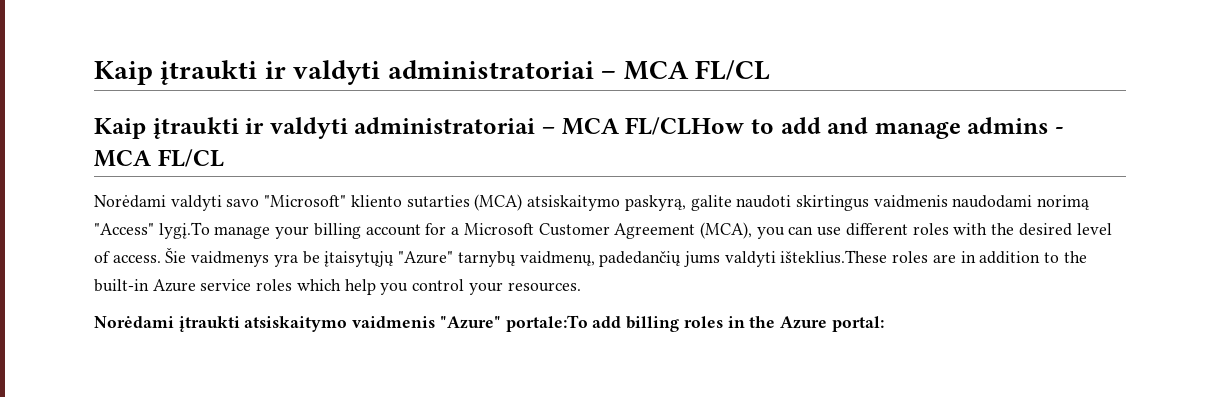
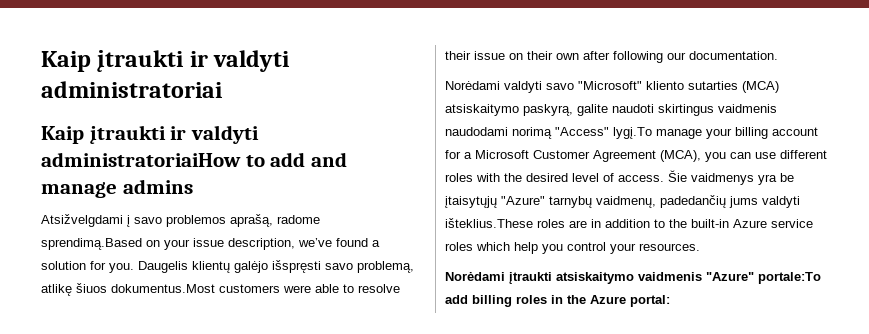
[94,60,770,85] [94,117,745,139] Kaip įtraukti ir valdyti administratoriai – MCA FL/CL // Kaip įtraukti ir valdyti administratoriai – MCA FL/CLHow -> [41,50,291,72] [41,81,223,98] [41,125,259,144] [41,152,241,167] Kaip įtraukti ir valdyti administratoriai // Kaip įtraukti ir valdyti administratoriaiHow
[1054,127,1064,134] [94,149,224,167] - MCA FL/CL -> [41,214,320,227] [41,238,380,250] [41,260,414,273] [41,283,400,296] [445,51,778,63] // Atsižvelgdami į savo problemos aprašą, radome sprendimą.Based on your issue description, we’ve found a solution for you. Daugelis klientų galėjo išspręsti savo problemą, atlikę šiuos dokumentus.Most customers were able to resolve their issue on their own after following our documentation.

